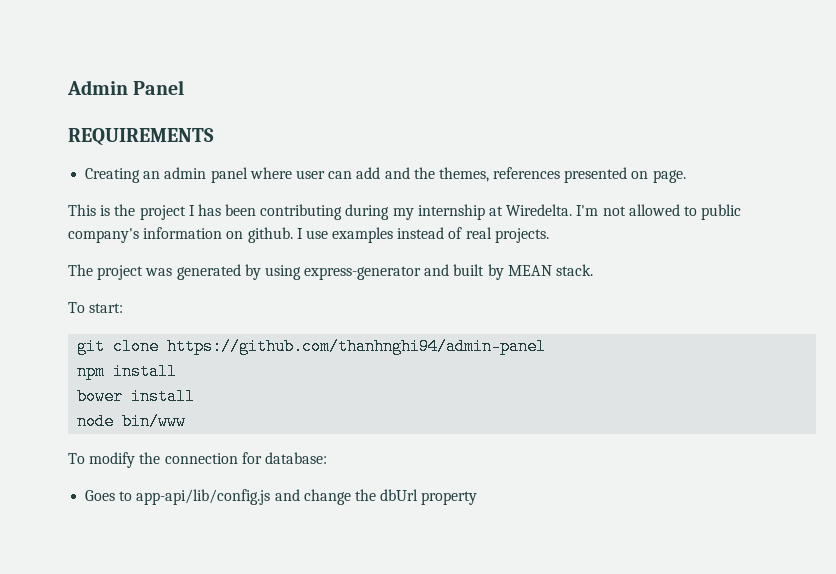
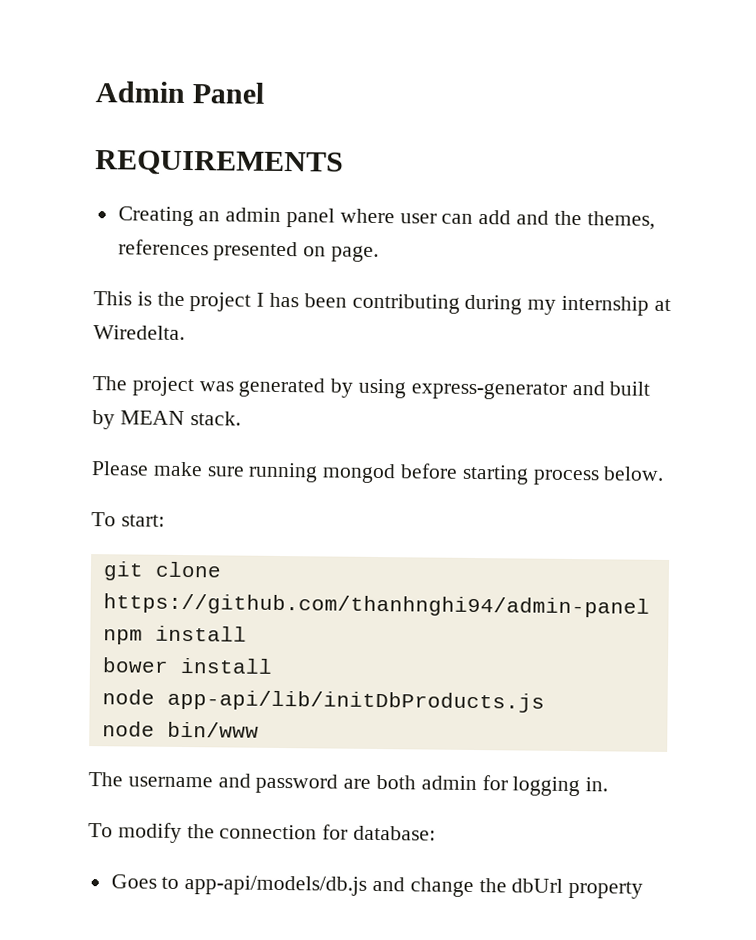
[576,204,742,220] [68,227,549,243] I'm not allowed to public company's information on github. I use examples instead of real projects. -> (185, 332) none
(594, 270) none -> [91,461,665,486] // Please make sure running mongod before starting process below.
(196, 396) none -> [101,689,545,713] // node app-api/lib/initDbProducts.js
(187, 421) none -> [88,772,609,797] // The username and password are both admin for logging in.
[136,489,271,505] app-api/lib/config.js -> [184,875,368,896] app-api/models/db.js

